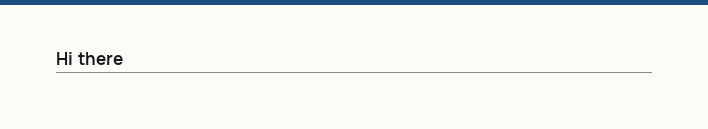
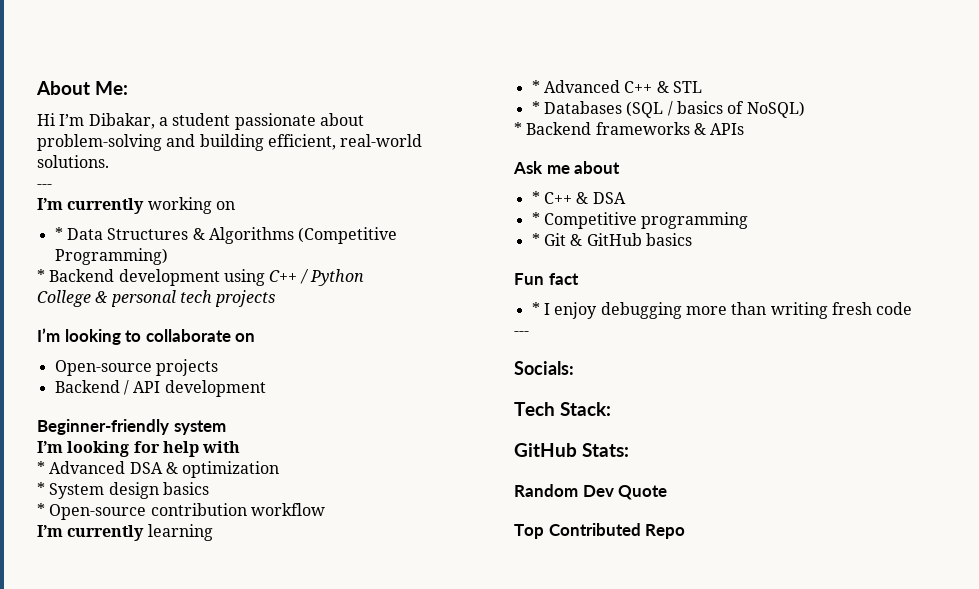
[56,52,123,65] Hi there -> [36,81,128,95] [37,113,364,130] [37,134,423,151] [37,155,109,168] [37,184,52,189] [37,197,235,214] [54,227,398,244] [54,248,168,265] [37,269,364,286] [37,290,276,307] [37,328,256,345] [54,359,218,376] [54,380,266,397] [37,419,226,435] [37,441,241,457] [37,461,280,478] [37,482,209,499] [37,503,325,520] [37,524,213,541] [531,80,702,93] [531,101,805,118] [514,122,745,135] [513,161,621,174] [531,191,626,204] [531,212,749,229] [531,233,692,246] [514,273,579,285] [531,302,913,319] [514,331,529,336] [514,361,574,375] [514,402,611,416] [514,443,629,457] [514,484,668,500] [514,523,686,539] About Me: // Hi I’m Dibakar, a student passionate about problem-solving and building efficient, real-world solutions. // --- // I’m currently working on // * Data Structures & Algorithms (Competitive Programming) // * Backend development using C++ / Python // College & personal tech projects // I’m looking to collaborate on // Open-source projects // Backend / API development // Beginner-friendly system // I’m looking for help with // * Advanced DSA & optimization // * System design basics // * Open-source contribution workflow // I’m currently learning // * Advanced C++ & STL // * Databases (SQL / basics of NoSQL) // * Backend frameworks & APIs // Ask me about // * C++ & DSA // * Competitive programming // * Git & GitHub basics // Fun fact // * I enjoy debugging more than writing fresh code // --- // Socials: // Tech Stack: // GitHub Stats: // Random Dev Quote // Top Contributed Repo

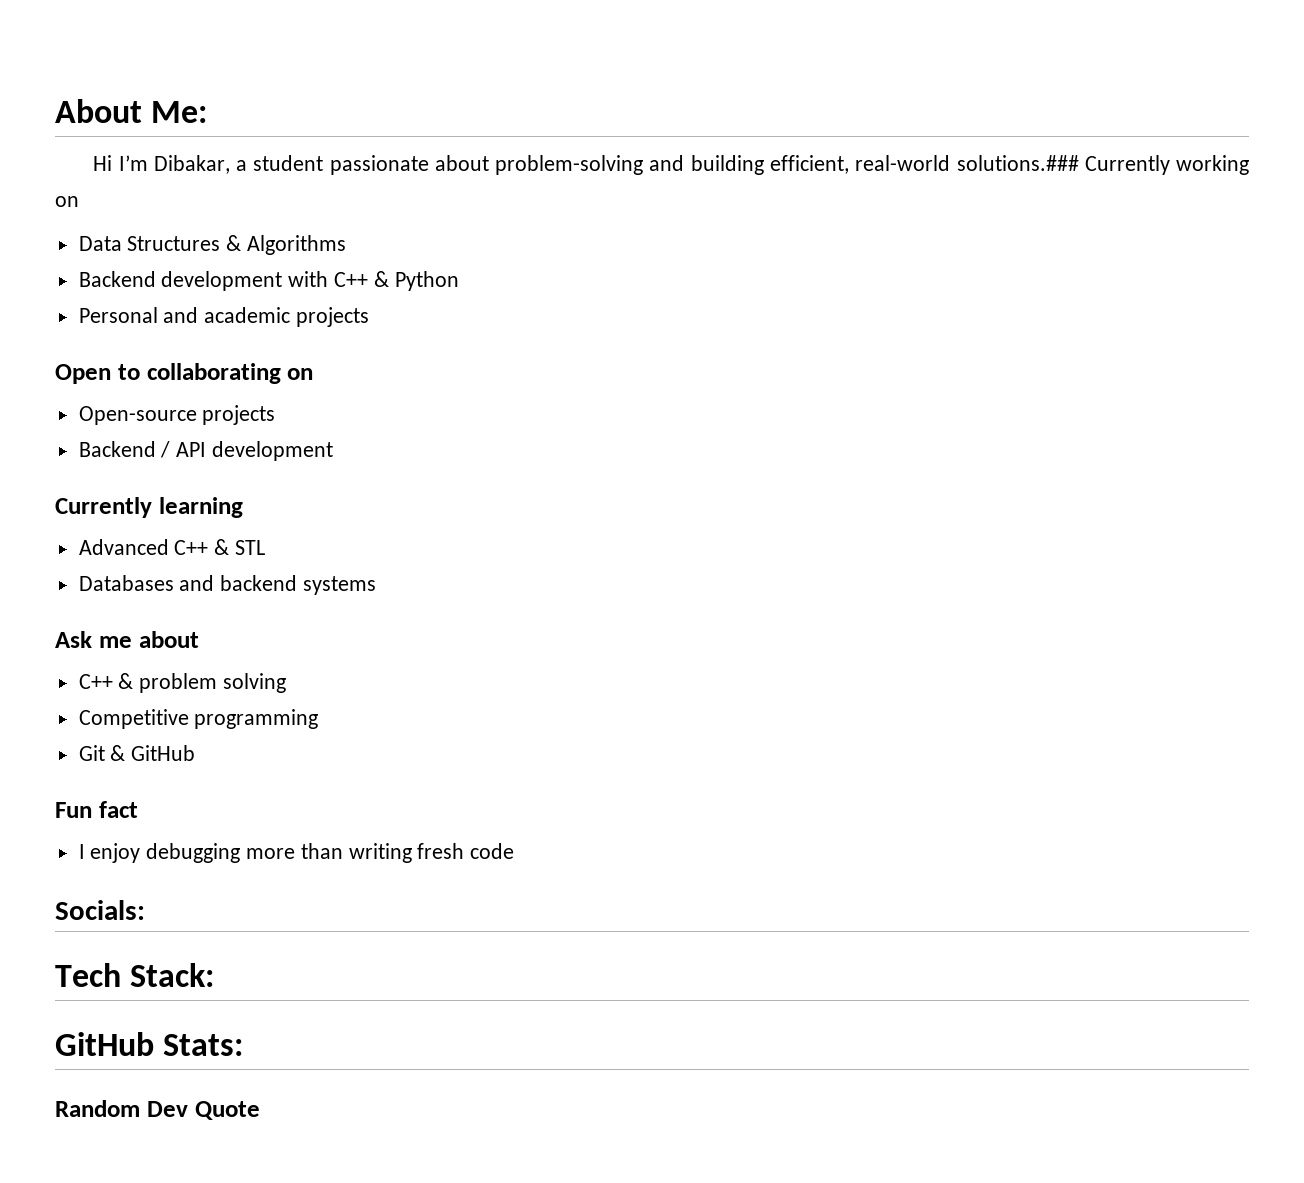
[37,155,109,168] [37,184,52,189] [37,198,145,214] solutions. // --- // I’m currently -> [956,155,1170,175] solutions.### Currently
[54,227,63,240] * -> (79, 201) none
[298,227,398,244] [54,248,168,265] [37,269,364,286] [37,290,276,307] [37,328,231,345] (Competitive Programming) // * Backend development using C++ / Python // College & personal tech projects // I’m looking to collaborate -> [78,271,459,291] [78,307,370,327] [55,363,281,384] // Backend development with C++ & Python // Personal and academic projects // Open to collaborating
[37,419,226,435] [37,441,241,457] [37,461,280,478] [37,482,209,499] [37,503,325,520] [37,525,145,541] Beginner-friendly system // I’m looking for help with // * Advanced DSA & optimization // * System design basics // * Open-source contribution workflow // I’m currently -> [55,497,152,518] Currently
[531,80,540,93] * -> (243, 507) none
[531,101,805,118] [514,122,745,135] * Databases (SQL / basics of NoSQL) // * Backend frameworks & APIs -> [78,575,377,595] Databases and backend systems
[531,191,626,204] [531,212,540,225] * C++ & DSA // * -> [78,673,287,693] C++ & problem solving //
[531,233,540,246] * -> (319, 719) none
[645,233,692,246] basics -> (196, 753) none
[531,302,540,315] * -> (138, 809) none
[514,331,529,336] // --- -> (515, 851) none
[514,523,686,539] // Top Contributed Repo -> (260, 1110) none

